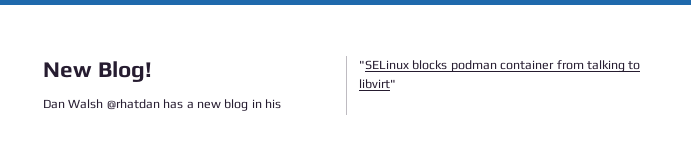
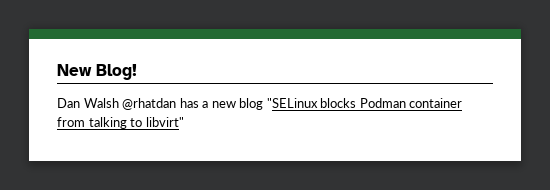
[251,99,281,109] in his -> (264, 104) none
[450,60,497,72] podman -> [359,98,406,108] Podman

